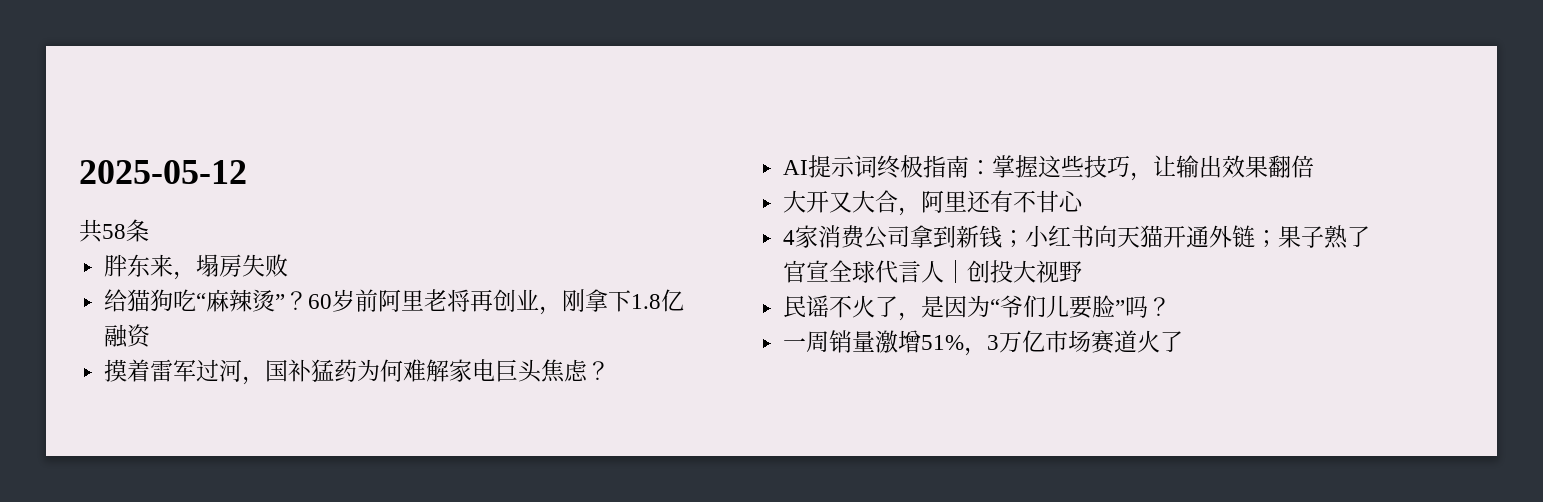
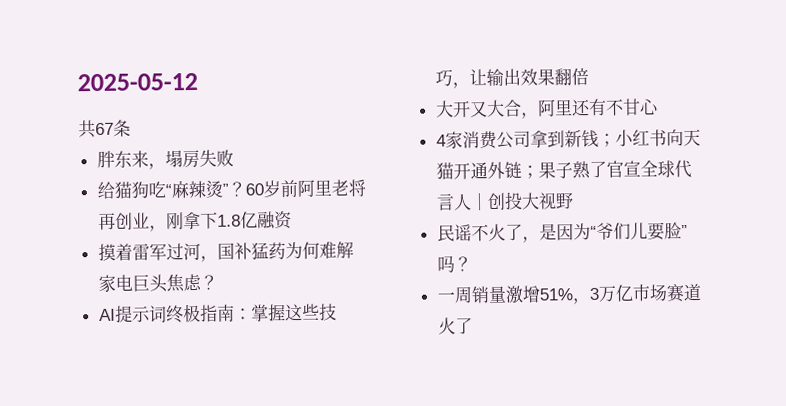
[102,224,126,239] 58 -> [95,122,114,136] 67

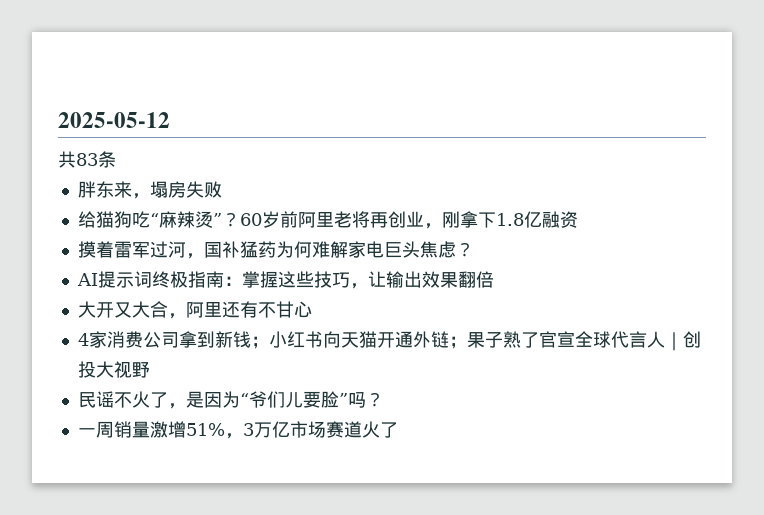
[95,122,114,136] 67 -> [76,153,98,166] 83

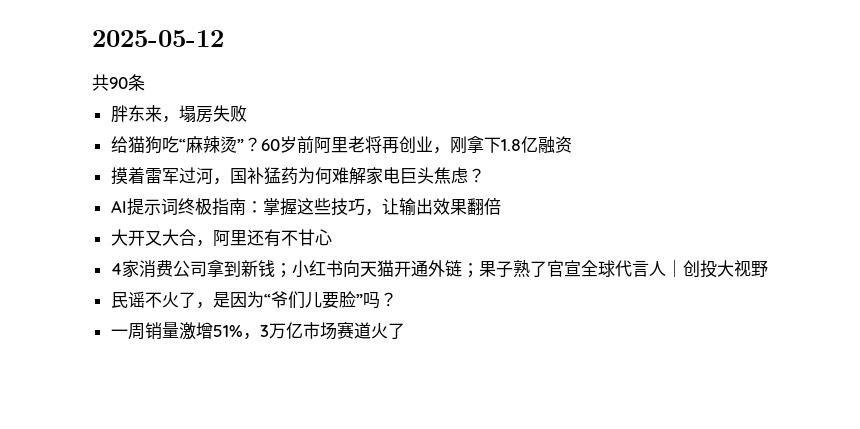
[76,153,98,166] 83 -> [109,77,128,89] 90

